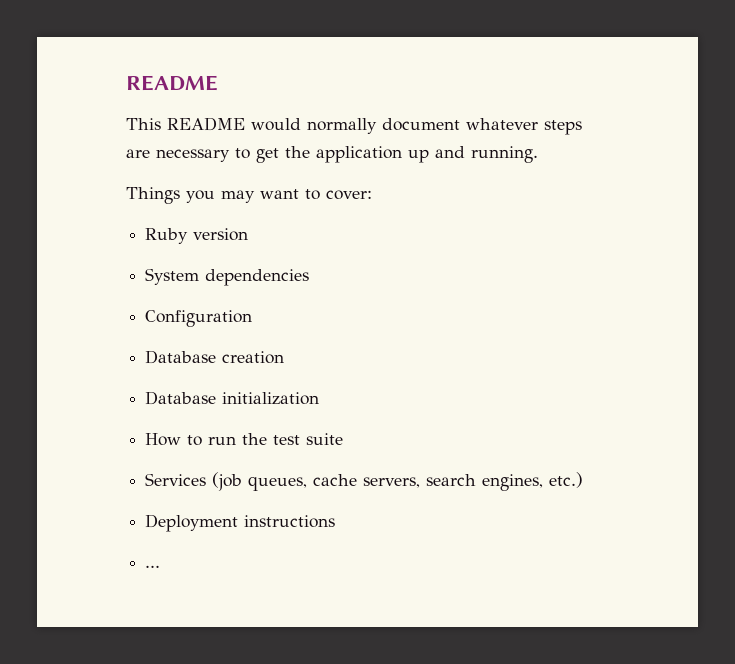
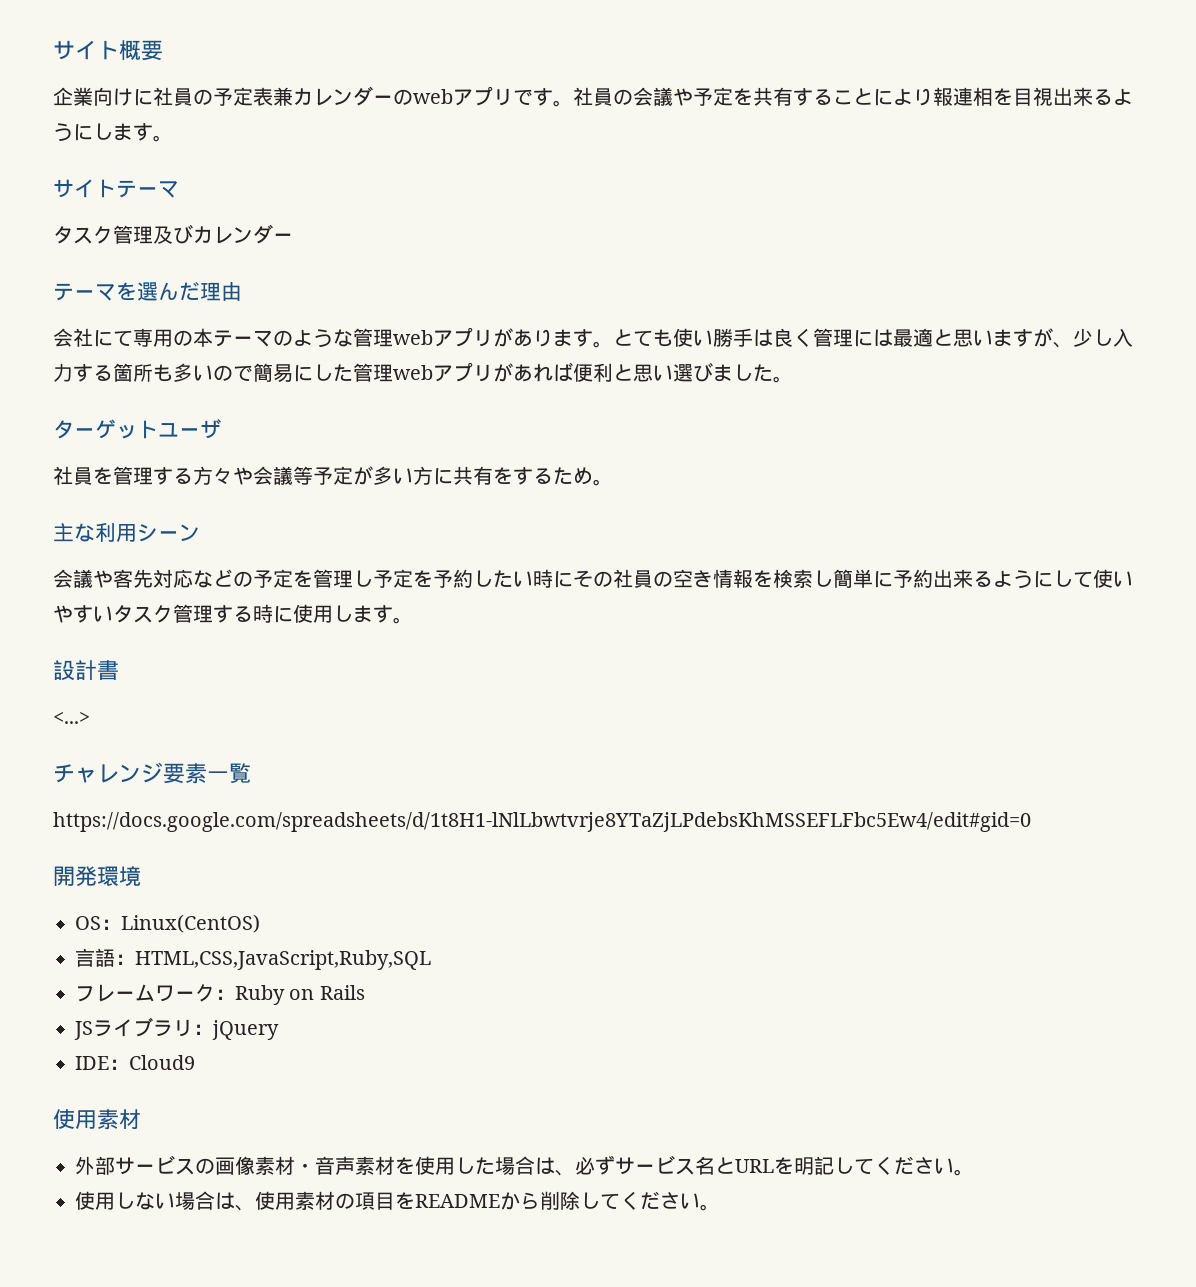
[126,75,218,91] [126,117,582,135] [126,146,538,163] [126,187,372,204] [145,228,249,244] [145,268,310,286] [145,310,253,327] [145,350,285,364] [145,391,320,405] [145,433,344,446] [145,472,584,491] [145,514,336,532] [145,565,161,568] README // This README would normally document whatever steps are necessary to get the application up and running. // Things you may want to cover: // Ruby version // System dependencies // Configuration // Database creation // Database initialization // How to run the test suite // Services (job queues, cache servers, search engines, etc.) // Deployment instructions // ... -> [53,40,163,61] [53,86,1133,107] [53,123,173,142] [53,179,179,198] [53,224,293,244] [53,282,242,301] [53,327,1133,348] [53,362,793,383] [53,419,221,439] [53,466,613,486] [53,522,200,542] [53,569,1133,589] [53,604,413,624] [53,660,119,681] [53,711,90,724] [53,762,251,784] [53,812,1031,832] [53,866,141,887] [75,914,260,933] [75,948,431,970] [75,984,365,1005] [74,1017,279,1040] [75,1055,195,1070] [53,1109,141,1130] [75,1155,974,1176] [75,1191,720,1211] サイト概要 // 企業向けに社員の予定表兼カレンダーのwebアプリです。社員の会議や予定を共有することにより報連相を目視出来るようにします。 // サイトテーマ // タスク管理及びカレンダー // テーマを選んだ理由 // 会社にて専用の本テーマのような管理webアプリがあります。とても使い勝手は良く管理には最適と思いますが、少し入力する箇所も多いので簡易にした管理webアプリがあれば便利と思い選びました。 // ターゲットユーザ // 社員を管理する方々や会議等予定が多い方に共有をするため。 // 主な利用シーン // 会議や客先対応などの予定を管理し予定を予約したい時にその社員の空き情報を検索し簡単に予約出来るようにして使いやすいタスク管理する時に使用します。 // 設計書 // <...> // チャレンジ要素一覧 // https://docs.google.com/spreadsheets/d/1t8H1-lNlLbwtvrje8YTaZjLPdebsKhMSSEFLFbc5Ew4/edit#gid=0 // 開発環境 // OS：Linux(CentOS) // 言語：HTML,CSS,JavaScript,Ruby,SQL // フレームワーク：Ruby on Rails // JSライブラリ：jQuery // IDE：Cloud9 // 使用素材 // 外部サービスの画像素材・音声素材を使用した場合は、必ずサービス名とURLを明記してください。 // 使用しない場合は、使用素材の項目をREADMEから削除してください。

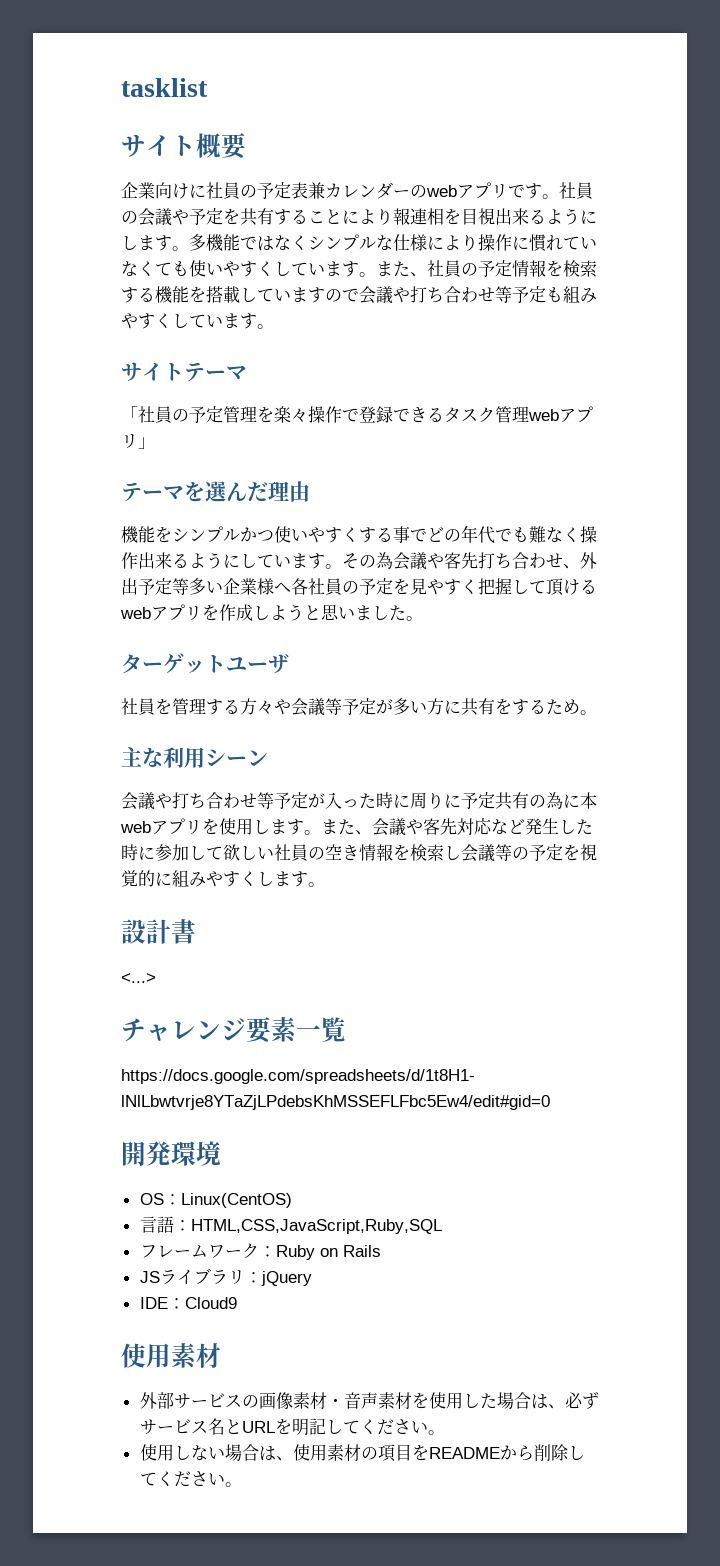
(53, 50) none -> [121,78,208,97] tasklist //
[53,179,179,198] [53,224,293,244] // サイトテーマ // タスク管理及びカレンダー -> [189,234,597,252] [121,260,597,277] [121,286,597,304] [121,313,274,329] [121,362,247,382] [121,406,593,423] [121,434,155,449] 多機能ではなくシンプルな仕様により操作に慣れていなくても使いやすくしています。また、社員の予定情報を検索する機能を搭載していますので会議や打ち合わせ等予定も組みやすくしています。 // サイトテーマ // 「社員の予定管理を楽々操作で登録できるタスク管理webアプリ」
[53,327,1133,348] [53,362,713,383] 会社にて専用の本テーマのような管理webアプリがあります。とても使い勝手は良く管理には最適と思いますが、少し入力する箇所も多いので簡易にした管理webアプリがあれば便利と思い選び -> [121,525,597,544] [121,552,597,570] [121,578,597,596] [120,604,355,621] 機能をシンプルかつ使いやすくする事でどの年代でも難なく操作出来るようにしています。その為会議や客先打ち合わせ、外出予定等多い企業様へ各社員の予定を見やすく把握して頂けるwebアプリを作成しようと思い
[113,569,613,588] 客先対応などの予定を管理し予定を予約したい時にその -> [172,792,597,810] [120,818,593,836] [121,844,274,861] 打ち合わせ等予定が入った時に周りに予定共有の為に本webアプリを使用します。また、会議や客先対応など発生した時に参加して欲しい
[833,569,1133,589] [53,604,333,623] 簡単に予約出来るようにして使いやすいタスク管理する時に使用 -> [461,844,597,862] [121,870,257,887] 会議等の予定を視覚的に組みやすく

